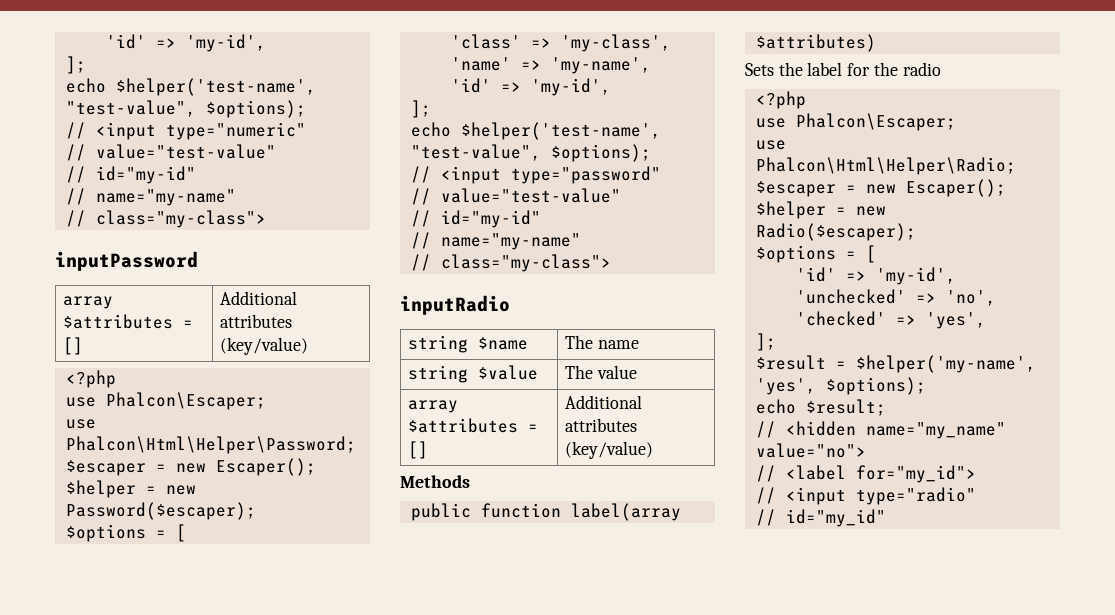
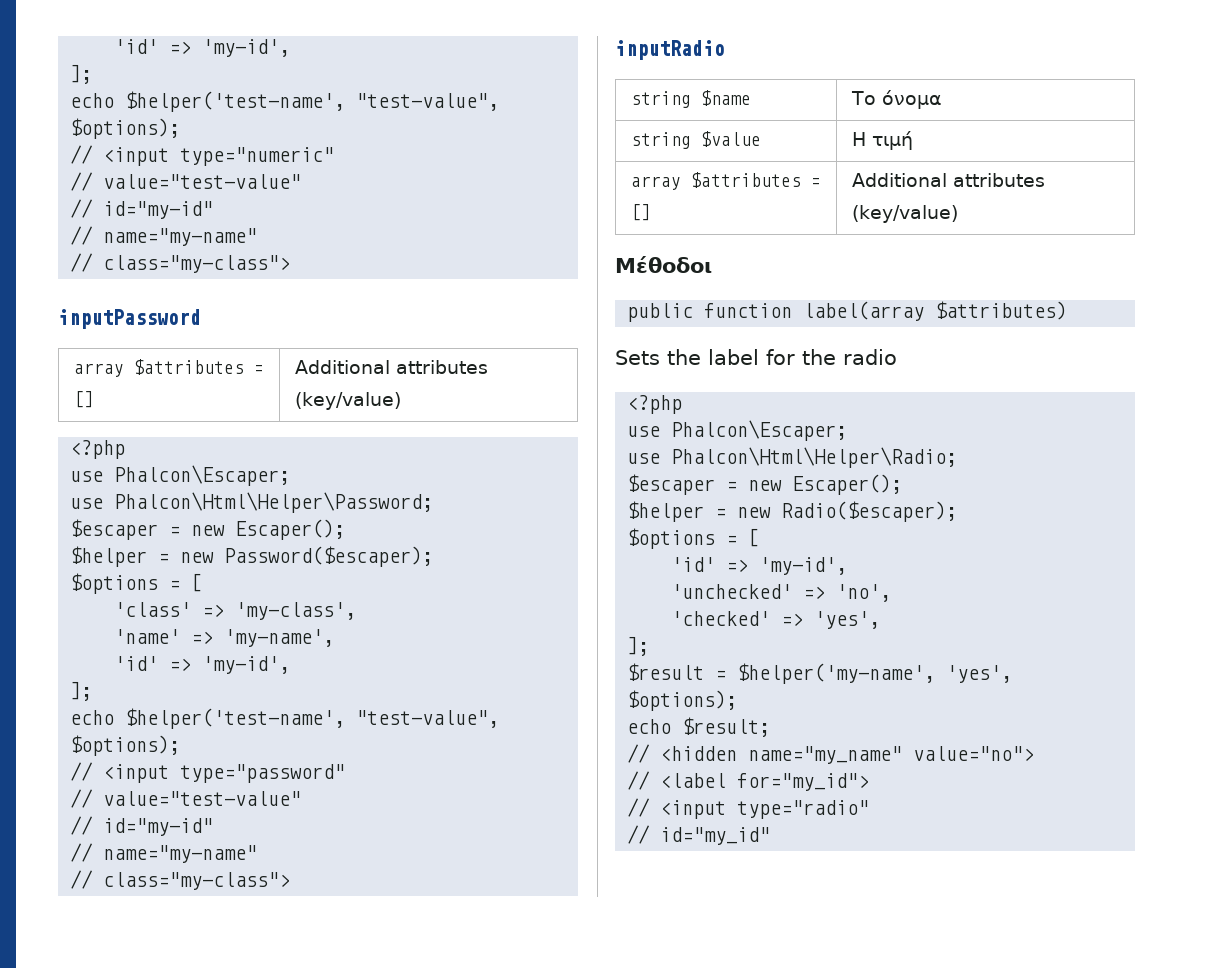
[564,335,639,349] The name -> [850,90,942,109] Το όνομα
[564,365,637,379] [407,400,458,413] [407,418,538,433] [407,441,428,459] [564,395,642,409] [564,418,637,432] [564,441,653,459] [400,475,470,488] The value // array $attributes = [] | Additional attributes (key/value) // Methods -> [851,131,913,150] [630,172,821,190] [630,204,651,221] [851,173,1045,187] [851,205,958,223] [615,256,712,273] Η τιμή // array $attributes = [] | Additional attributes (key/value) // Μέθοδοι

